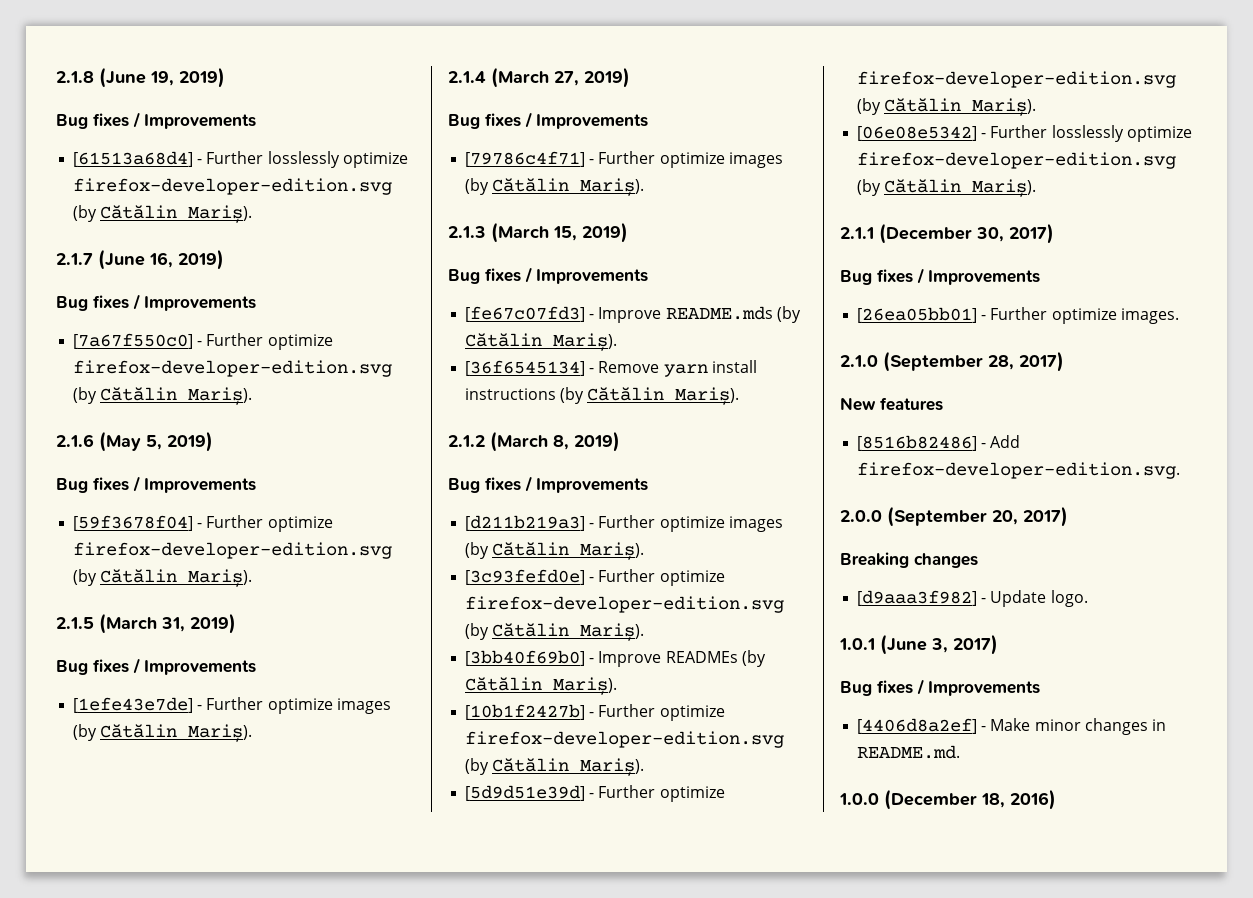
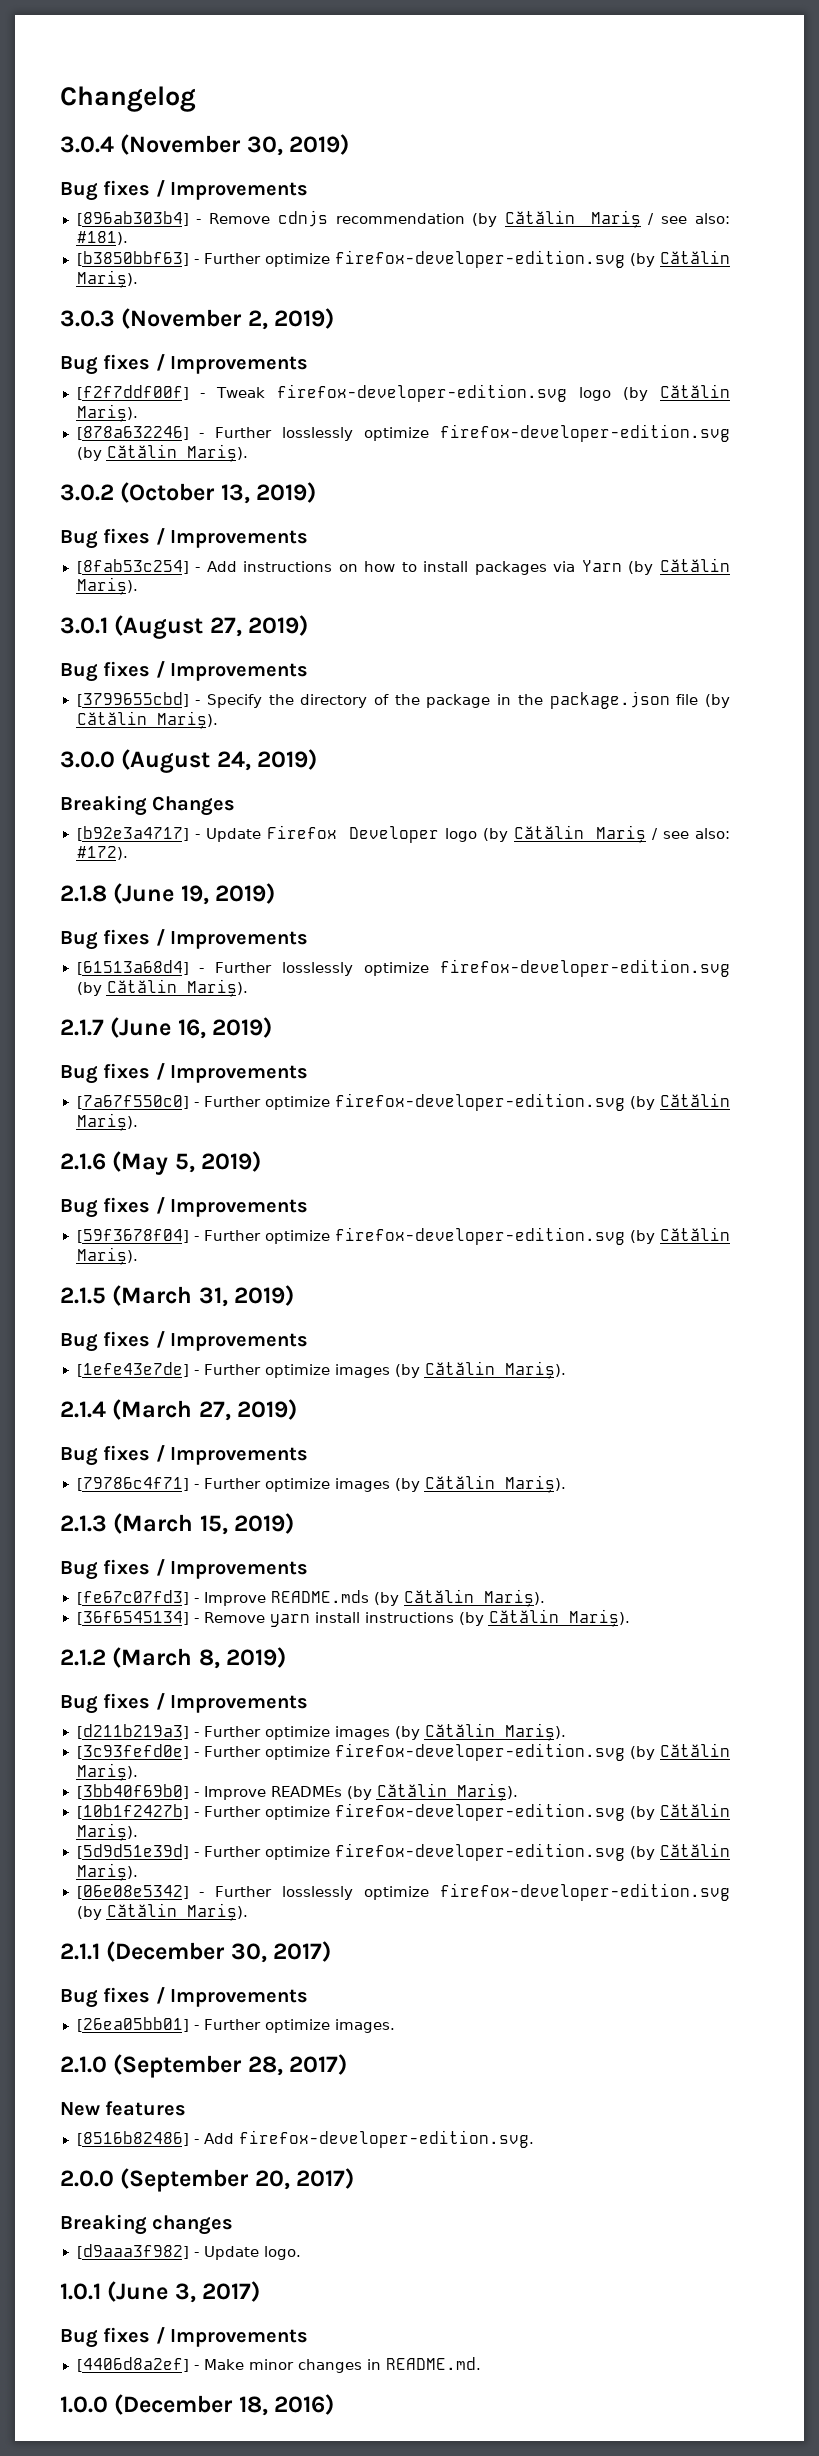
(56, 77) none -> [60,86,196,112] [60,134,350,156] [60,180,309,201] [76,210,730,228] [76,231,128,245] [76,250,730,268] [76,270,138,288] [60,308,335,330] [60,354,309,375] [76,384,731,402] [76,404,138,422] [76,424,730,442] [76,444,248,462] [60,482,317,504] [60,528,309,549] [76,558,730,575] [76,577,138,595] [60,615,309,639] [60,661,309,682] [76,691,730,709] [76,711,218,729] [60,749,318,773] [60,795,236,816] [76,825,731,843] [76,846,128,860] Changelog // 3.0.4 (November 30, 2019) // Bug fixes / Improvements // [896ab303b4] - Remove cdnjs recommendation (by Cătălin Mariș / see also: #181). // [b3850bbf63] - Further optimize firefox-developer-edition.svg (by Cătălin Mariș). // 3.0.3 (November 2, 2019) // Bug fixes / Improvements // [f2f7ddf00f] - Tweak firefox-developer-edition.svg logo (by Cătălin Mariș). // [878a632246] - Further losslessly optimize firefox-developer-edition.svg (by Cătălin Mariș). // 3.0.2 (October 13, 2019) // Bug fixes / Improvements // [8fab53c254] - Add instructions on how to install packages via Yarn (by Cătălin Mariș). // 3.0.1 (August 27, 2019) // Bug fixes / Improvements // [3799655cbd] - Specify the directory of the package in the package.json file (by Cătălin Mariș). // 3.0.0 (August 24, 2019) // Breaking Changes // [b92e3a4717] - Update Firefox Developer logo (by Cătălin Mariș / see also: #172). //

